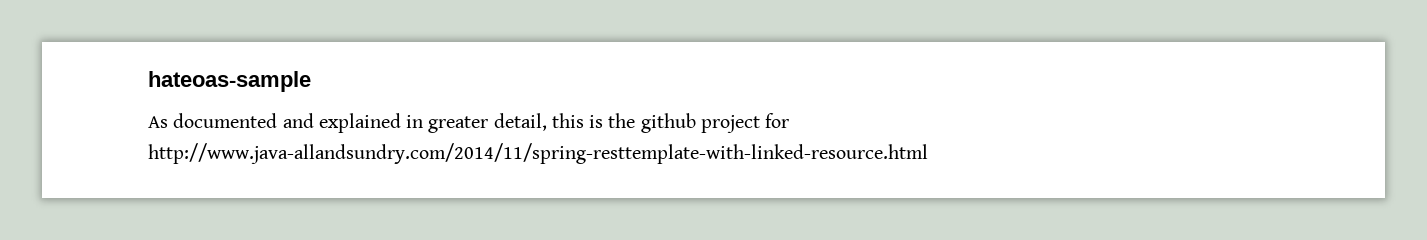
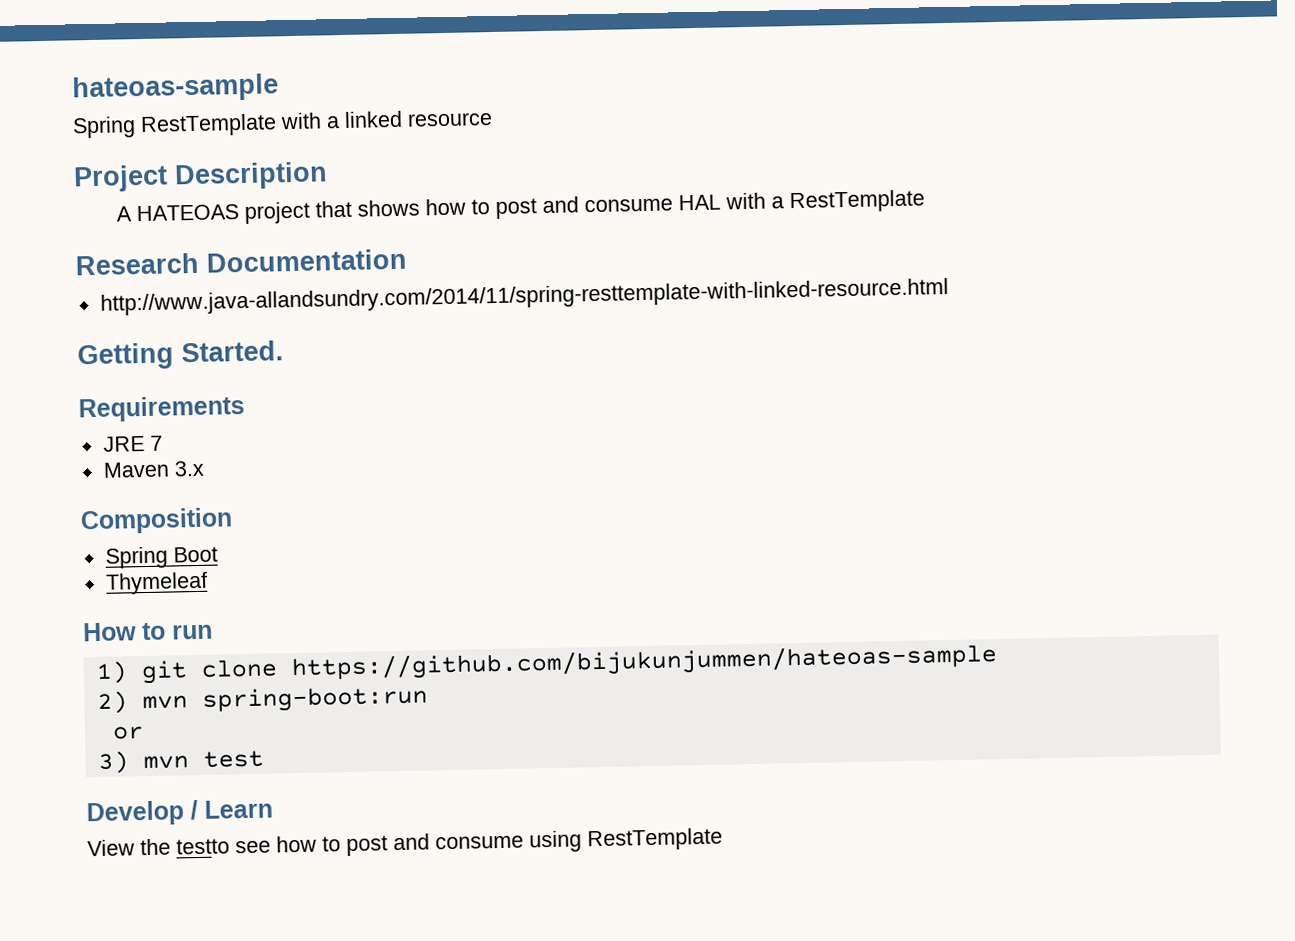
[148,113,790,133] [148,143,928,164] As documented and explained in greater detail, this is the github project for http://www.java-allandsundry.com/2014/11/spring-resttemplate-with-linked-resource.html -> [72,110,493,139] [73,161,328,193] [115,189,925,224] [75,248,407,276] [99,277,949,316] [77,340,284,371] [78,395,245,423] [102,435,163,452] [102,460,205,478] [80,507,233,535] [104,546,218,569] [104,571,208,595] [82,622,213,642] [95,643,997,685] [96,685,428,715] [111,726,144,740] [97,750,264,774] [86,799,273,827] [87,827,723,857] Spring RestTemplate with a linked resource // Project Description // A HATEOAS project that shows how to post and consume HAL with a RestTemplate // Research Documentation // http://www.java-allandsundry.com/2014/11/spring-resttemplate-with-linked-resource.html // Getting Started. // Requirements // JRE 7 // Maven 3.x // Composition // Spring Boot // Thymeleaf // How to run // 1) git clone https://github.com/bijukunjummen/hateoas-sample // 2) mvn spring-boot:run // or // 3) mvn test // Develop / Learn // View the testto see how to post and consume using RestTemplate

